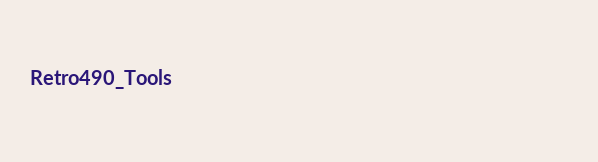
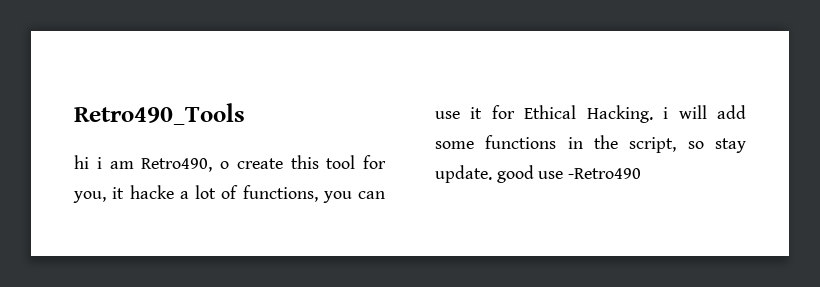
(172, 79) none -> [74,155,386,172] [73,185,385,203] [435,105,746,123] [435,135,746,153] [435,165,642,183] // hi i am Retro490, o create this tool for you, it hacke a lot of functions, you can use it for Ethical Hacking. i will add some functions in the script, so stay update. good use -Retro490

